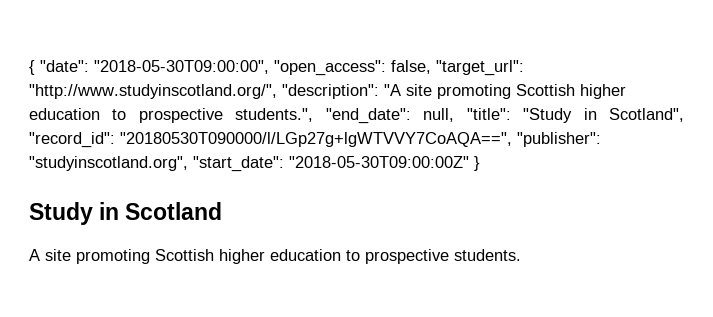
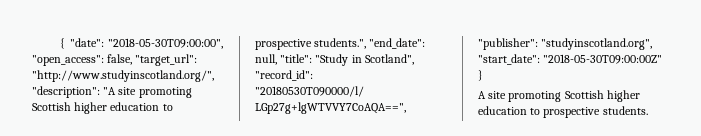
[29,202,223,225] // Study in Scotland -> (483, 75) none

